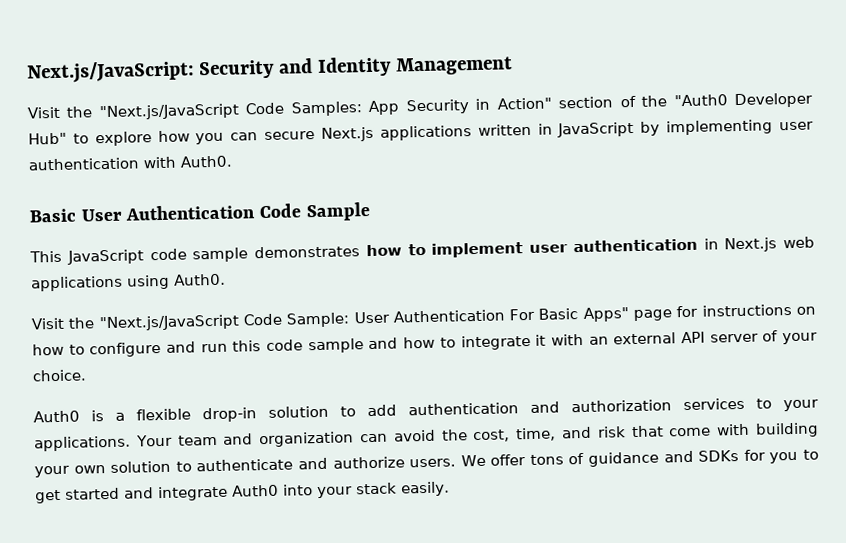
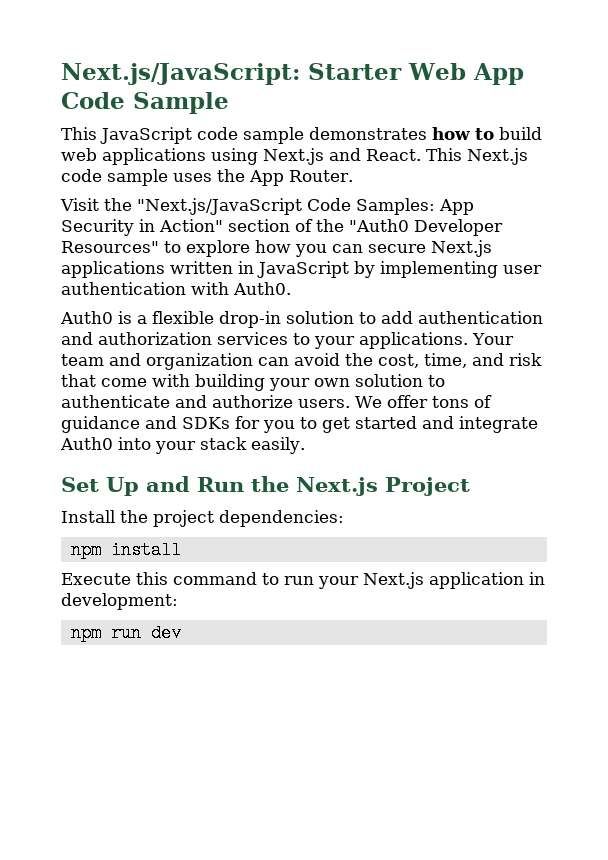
[197,56,513,80] Security and Identity Management -> [308,63,524,85] [61,92,229,114] [61,127,542,144] [61,148,528,165] [61,169,353,186] Starter Web App Code Sample // This JavaScript code sample demonstrates how to build web applications using Next.js and React. This Next.js code sample uses the App Router.
[28,132,67,145] Hub" -> [61,241,159,253] Resources"
[29,202,371,223] [29,236,815,265] [31,273,226,292] [31,303,816,332] [32,330,819,358] [32,369,87,382] // Basic User Authentication Code Sample // This JavaScript code sample demonstrates how to implement user authentication in Next.js web applications using Auth0. // Visit the "Next.js/JavaScript Code Sample: User Authentication For Basic Apps" page for instructions on how to configure and run this code sample and how to integrate it with an external API server of your choice. -> (291, 288) none
(450, 489) none -> [61,476,470,496] [61,510,344,527] [70,541,181,559] [61,572,545,589] [61,593,178,610] [70,624,181,642] // Set Up and Run the Next.js Project // Install the project dependencies: // npm install // Execute this command to run your Next.js application in development: // npm run dev

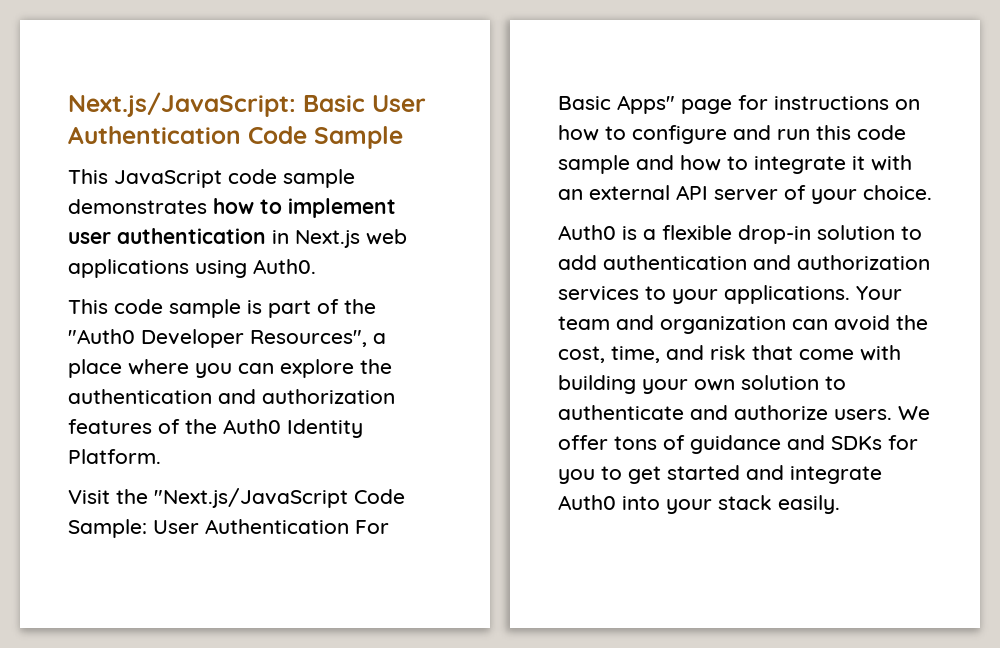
[308,63,524,85] Starter Web App -> [303,95,426,112] [68,126,241,144] Basic User Authentication
[499,127,542,140] [61,148,528,165] [61,169,353,186] [60,198,474,215] [61,219,503,236] [61,240,492,257] [61,261,542,278] [61,282,291,295] build web applications using Next.js and React. This Next.js code sample uses the App Router. // Visit the "Next.js/JavaScript Code Samples: App Security in Action" section of the "Auth0 Developer Resources" to explore how you can secure Next.js applications written in JavaScript by implementing user authentication with Auth0. -> [288,198,396,218] [68,228,407,248] [68,259,316,278] [68,299,376,318] [68,329,386,348] [68,359,392,378] [68,389,395,404] [68,419,363,438] [68,449,161,464] [68,488,405,508] [68,519,389,538] [558,95,920,114] [558,125,906,144] [558,155,912,174] [558,185,932,204] implement user authentication in Next.js web applications using Auth0. // This code sample is part of the "Auth0 Developer Resources", a place where you can explore the authentication and authorization features of the Auth0 Identity Platform. // Visit the "Next.js/JavaScript Code Sample: User Authentication For Basic Apps" page for instructions on how to configure and run this code sample and how to integrate it with an external API server of your choice.
[61,476,470,496] [61,510,344,527] [70,541,181,559] [61,572,545,589] [61,593,178,610] [70,624,181,642] // Set Up and Run the Next.js Project // Install the project dependencies: // npm install // Execute this command to run your Next.js application in development: // npm run dev -> (840, 504) none

